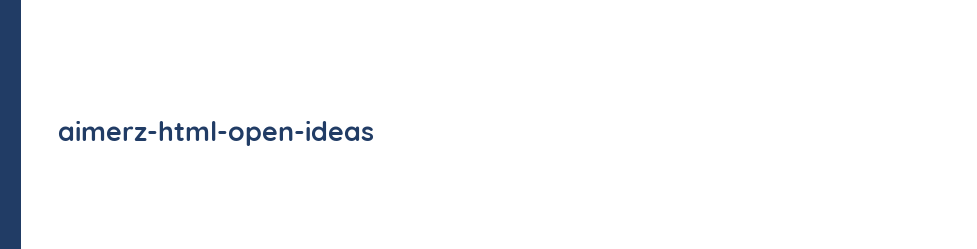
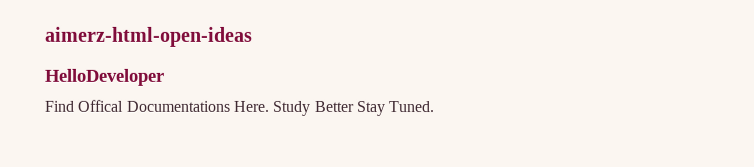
(374, 133) none -> [44,68,165,86] [44,99,435,117] // HelloDeveloper // Find Offical Documentations Here. Study Better Stay Tuned.

